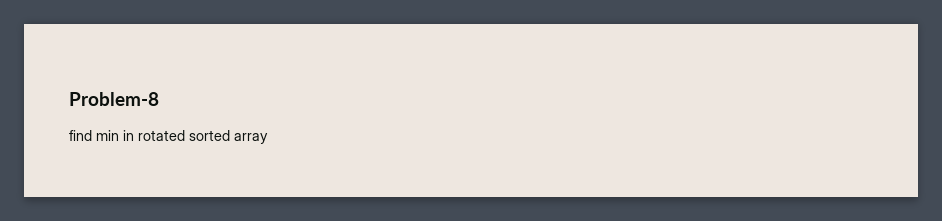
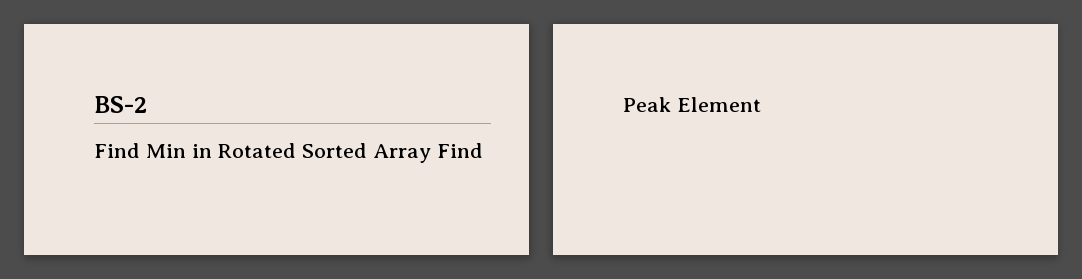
[69,92,159,106] [69,130,268,144] Problem-8 // find min in rotated sorted array -> [94,96,147,113] [94,143,483,163] [623,97,761,112] BS-2 // Find Min in Rotated Sorted Array Find Peak Element

